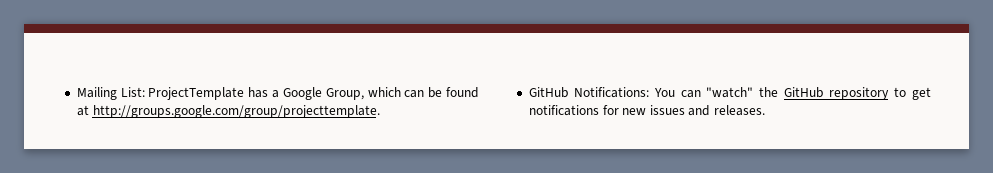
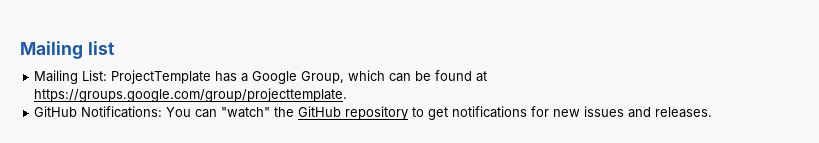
[76,87,117,100] Mailing -> [20,41,115,59] [34,70,79,84] Mailing list // Mailing
[92,105,380,118] http://groups.google.com/group/projecttemplate. -> [34,88,348,102] https://groups.google.com/group/projecttemplate.

